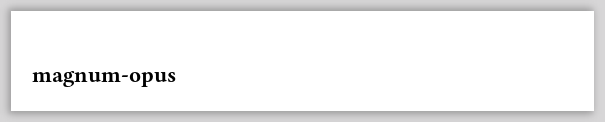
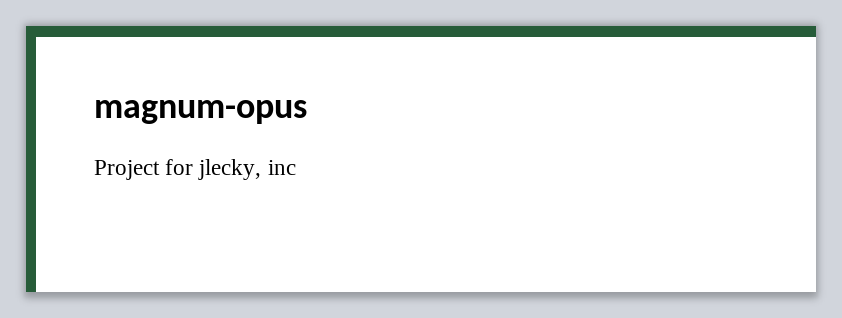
(176, 78) none -> [94,159,296,180] // Project for jlecky, inc

